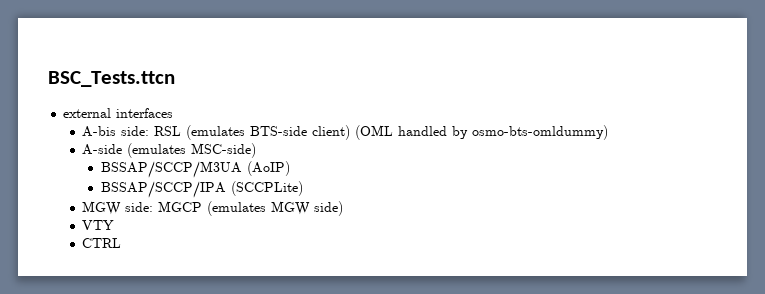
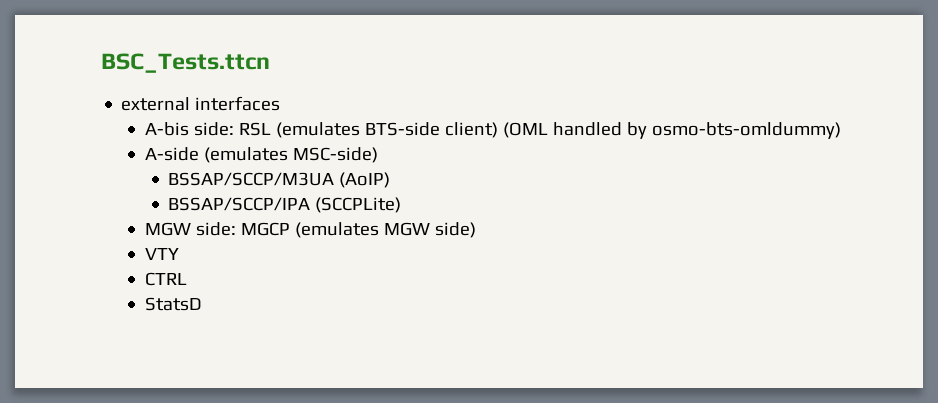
(122, 243) none -> [144,297,202,311] // StatsD

